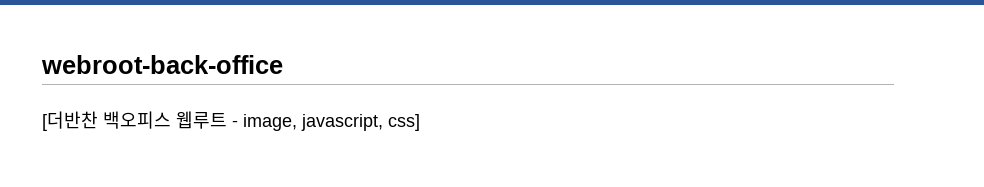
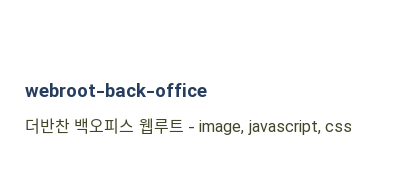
[42,111,98,131] [더반찬 -> [25,118,70,134] 더반찬
[388,114,420,131] css] -> [324,123,352,132] css

